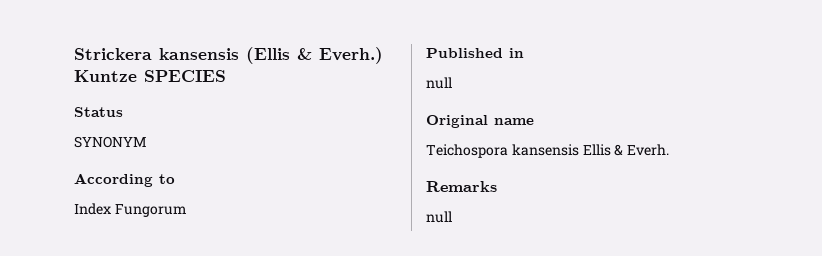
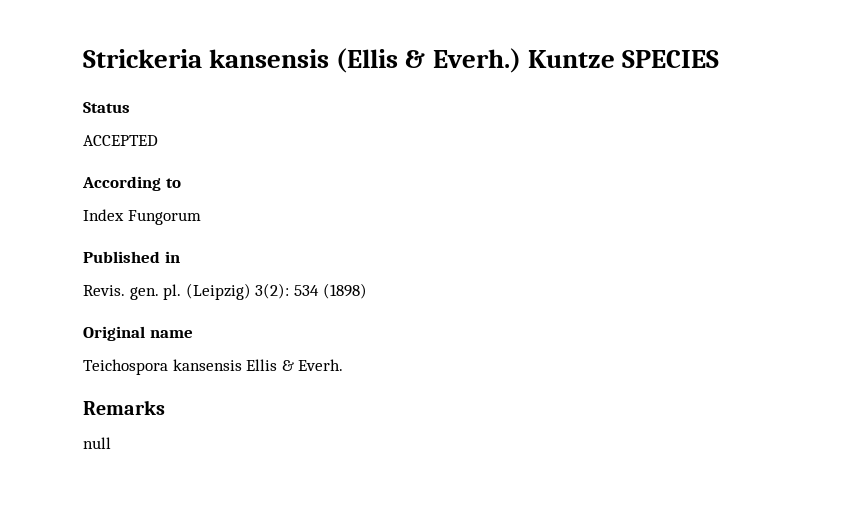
[74,48,152,60] Strickera -> [83,49,202,68] Strickeria
[74,136,147,148] SYNONYM -> [83,135,158,146] ACCEPTED
[426,77,452,89] null -> [83,283,367,300] Revis. gen. pl. (Leipzig) 3(2): 534 (1898)

